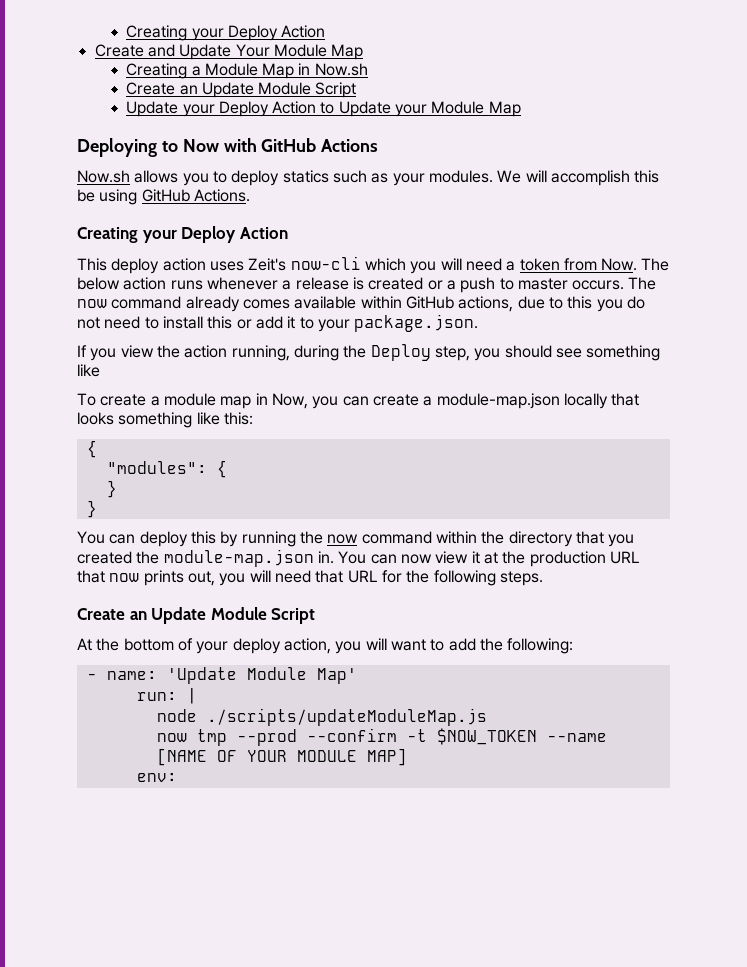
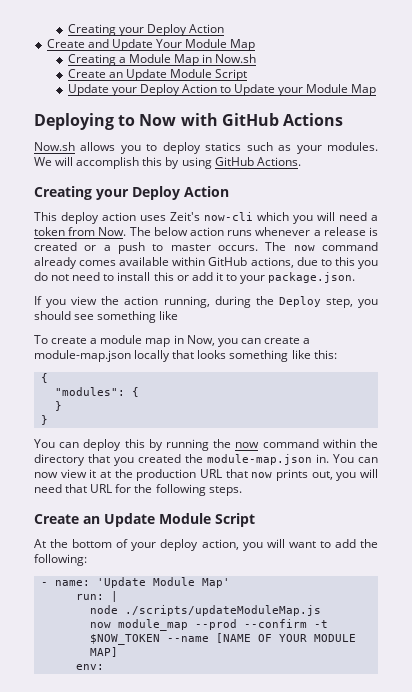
[77,189,95,202] be -> [165,157,180,169] by
[196,729,227,746] tmp -> [117,619,188,631] module_map

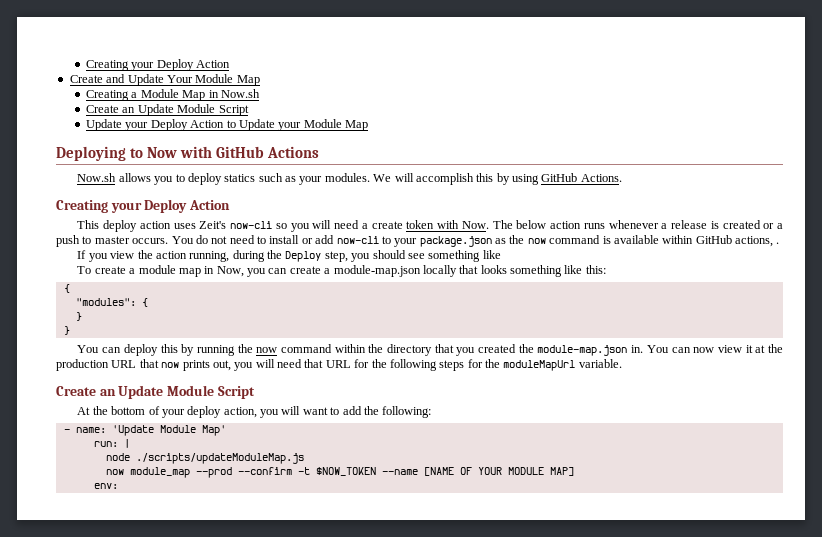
[257,212,289,221] which -> [275,223,287,229] so
[34,227,96,236] token from -> [371,220,460,229] create token with
[265,242,378,251] [34,257,378,269] The now command already comes available within GitHub actions, due to this you -> [171,236,194,244] You
[153,272,174,281] this -> (300, 239) none
[215,272,223,281] it -> [336,236,379,244] now-cli
[268,272,356,283] package.json. -> [419,235,780,247] package.json as the now command is available within GitHub actions, .
[208,486,242,496] steps. -> [439,359,622,371] steps for the moduleMapUrl variable.

